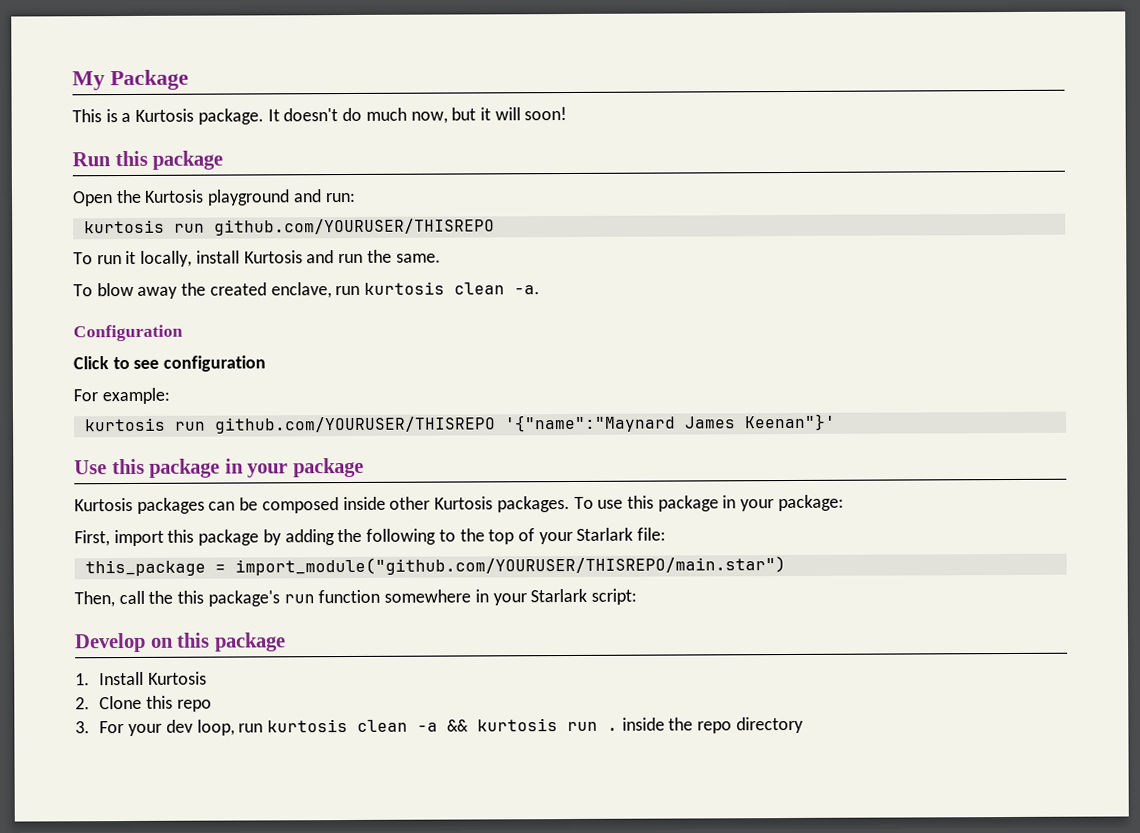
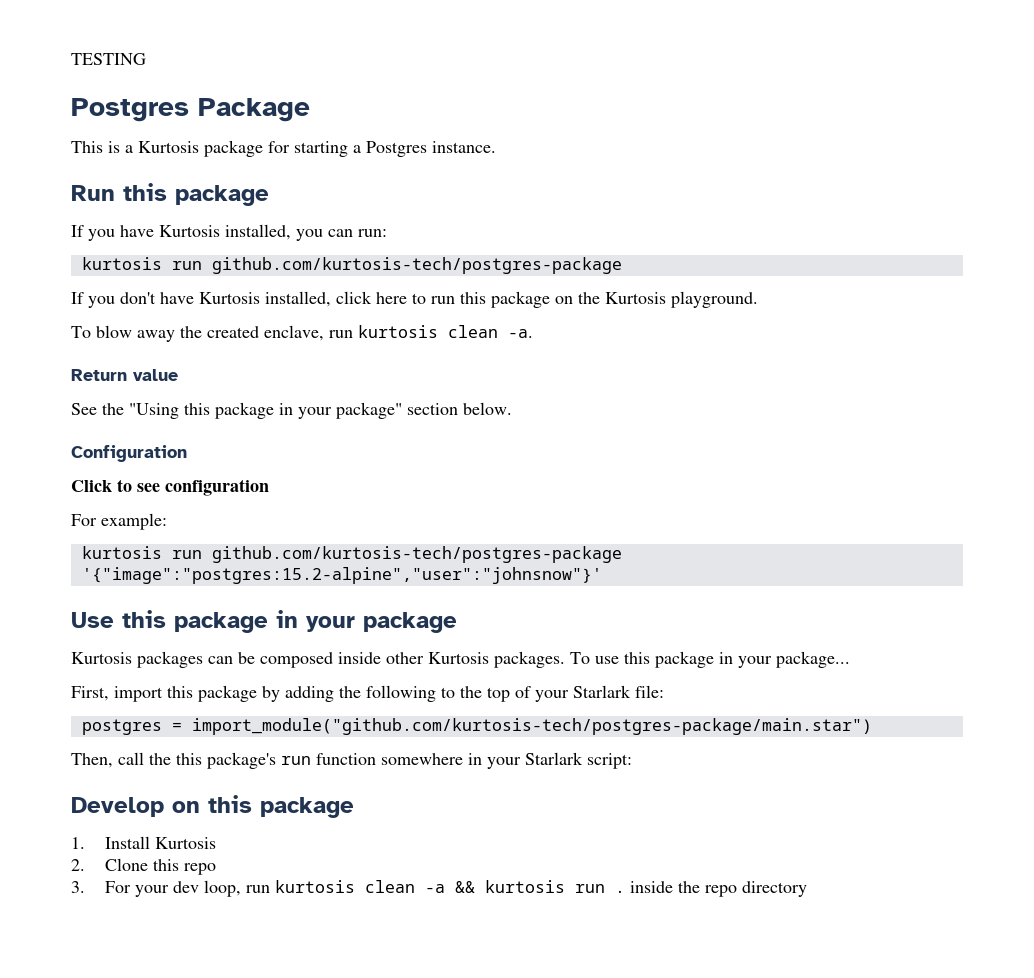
[72,71,105,91] My -> [71,53,146,65] [71,98,189,122] TESTING // Postgres
[197,107,568,125] [72,150,224,170] [72,189,356,207] [83,218,495,236] [73,249,441,267] package. It doesn't do much now, but it will soon! // Run this package // Open the Kurtosis playground and run: // kurtosis run github.com/YOURUSER/THISREPO // To run it locally, install Kurtosis and run the same. -> [204,140,496,157] [71,183,269,206] [71,224,387,241] [81,257,622,274] [71,291,758,308] package for starting a Postgres instance. // Run this package // If you have Kurtosis installed, you can run: // kurtosis run github.com/kurtosis-tech/postgres-package // If you don't have Kurtosis installed, click here to run this package on the Kurtosis playground.
(541, 290) none -> [71,369,178,381] [71,402,512,419] // Return value // See the "Using this package in your package" section below.
[214,413,836,434] github.com/YOURUSER/THISREPO '{"name":"Maynard James Keenan"}' -> [211,546,622,563] [81,567,602,584] github.com/kurtosis-tech/postgres-package '{"image":"postgres:15.2-alpine","user":"johnsnow"}'
[777,494,844,512] package: -> [776,651,850,668] package...
[84,556,786,577] this_package = import_module("github.com/YOURUSER/THISREPO/main.star") -> [81,718,872,735] postgres = import_module("github.com/kurtosis-tech/postgres-package/main.star")

